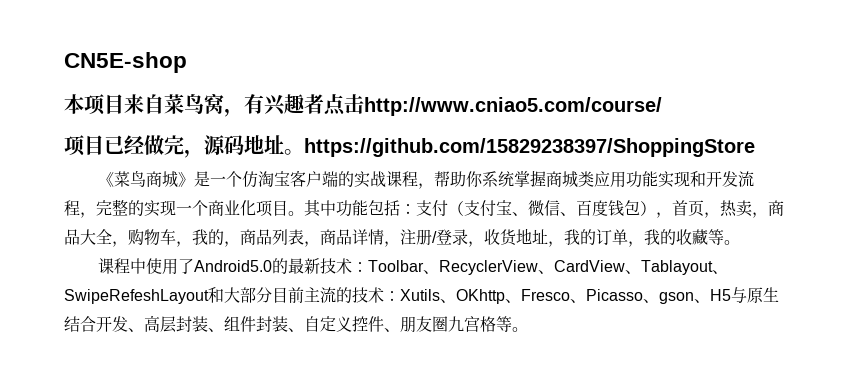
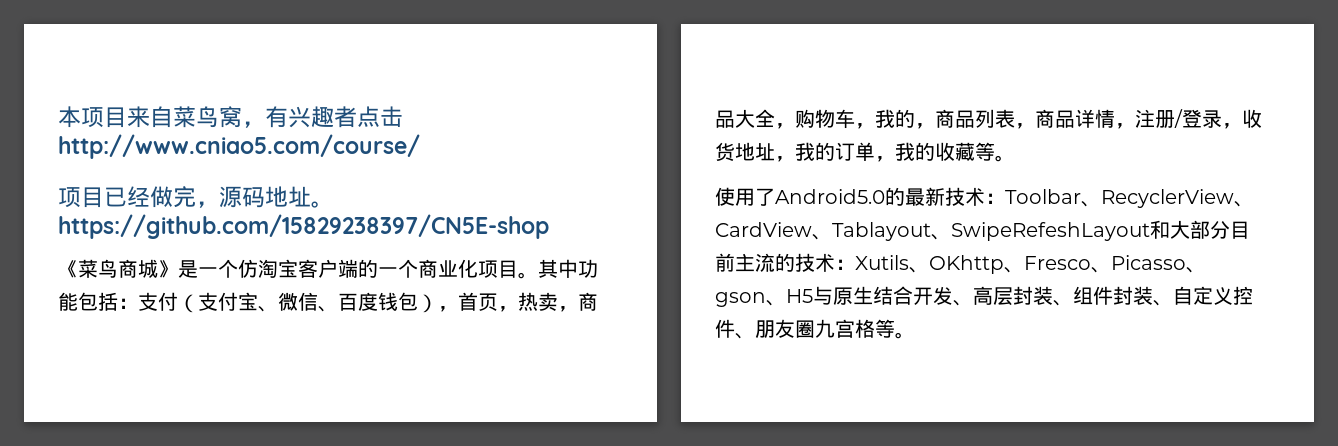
[64,52,187,73] CN5E-shop // -> (58, 117) none
[304,138,755,157] https://github.com/15829238397/ShoppingStore -> [58,214,549,239] https://github.com/15829238397/CN5E-shop
[353,170,754,189] [64,199,176,218] 实战课程，帮助你系统掌握商城类应用功能实现和开发流程，完整的实现 -> (378, 268) none
[97,258,146,274] 课程中 -> (1015, 158) none

